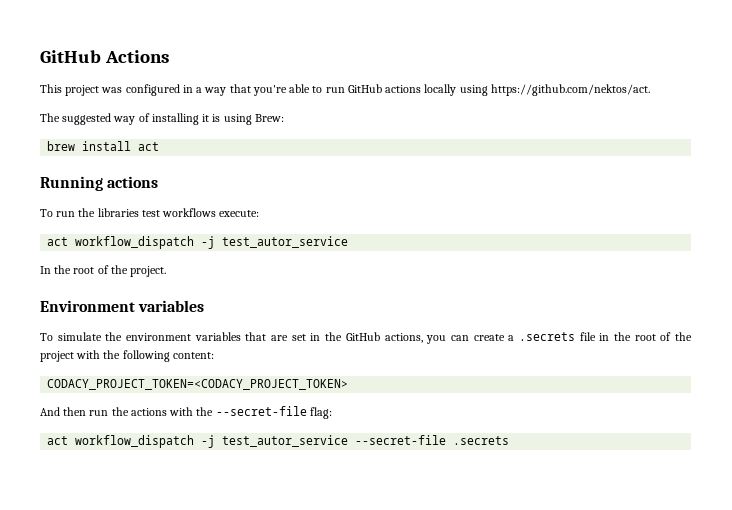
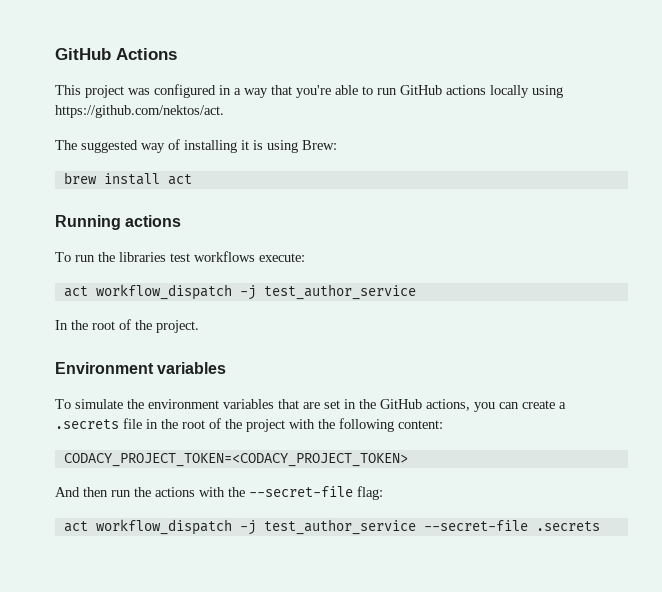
[222,236,349,248] test_autor_service -> [263,284,416,300] test_author_service
[222,435,349,447] test_autor_service -> [263,519,416,535] test_author_service

